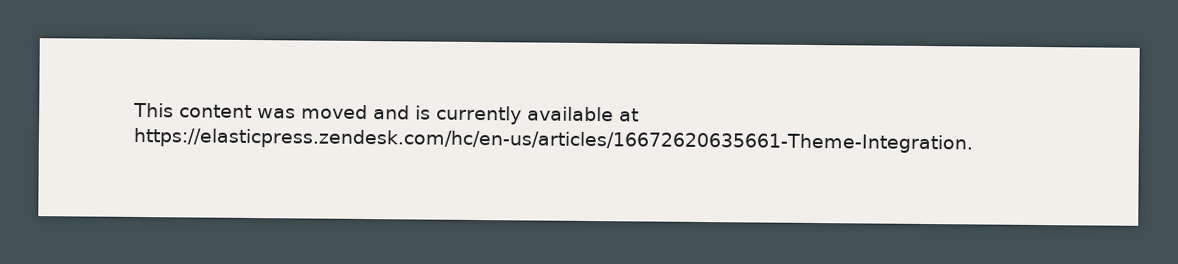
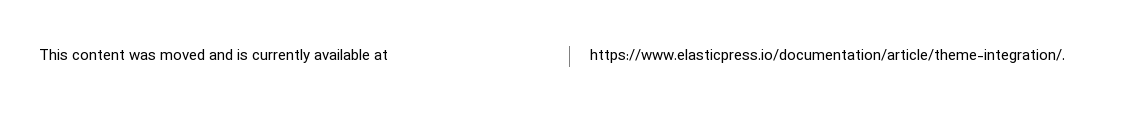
[133,127,973,154] https://elasticpress.zendesk.com/hc/en-us/articles/16672620635661-Theme-Integration. -> [590,49,1065,63] https://www.elasticpress.io/documentation/article/theme-integration/.

